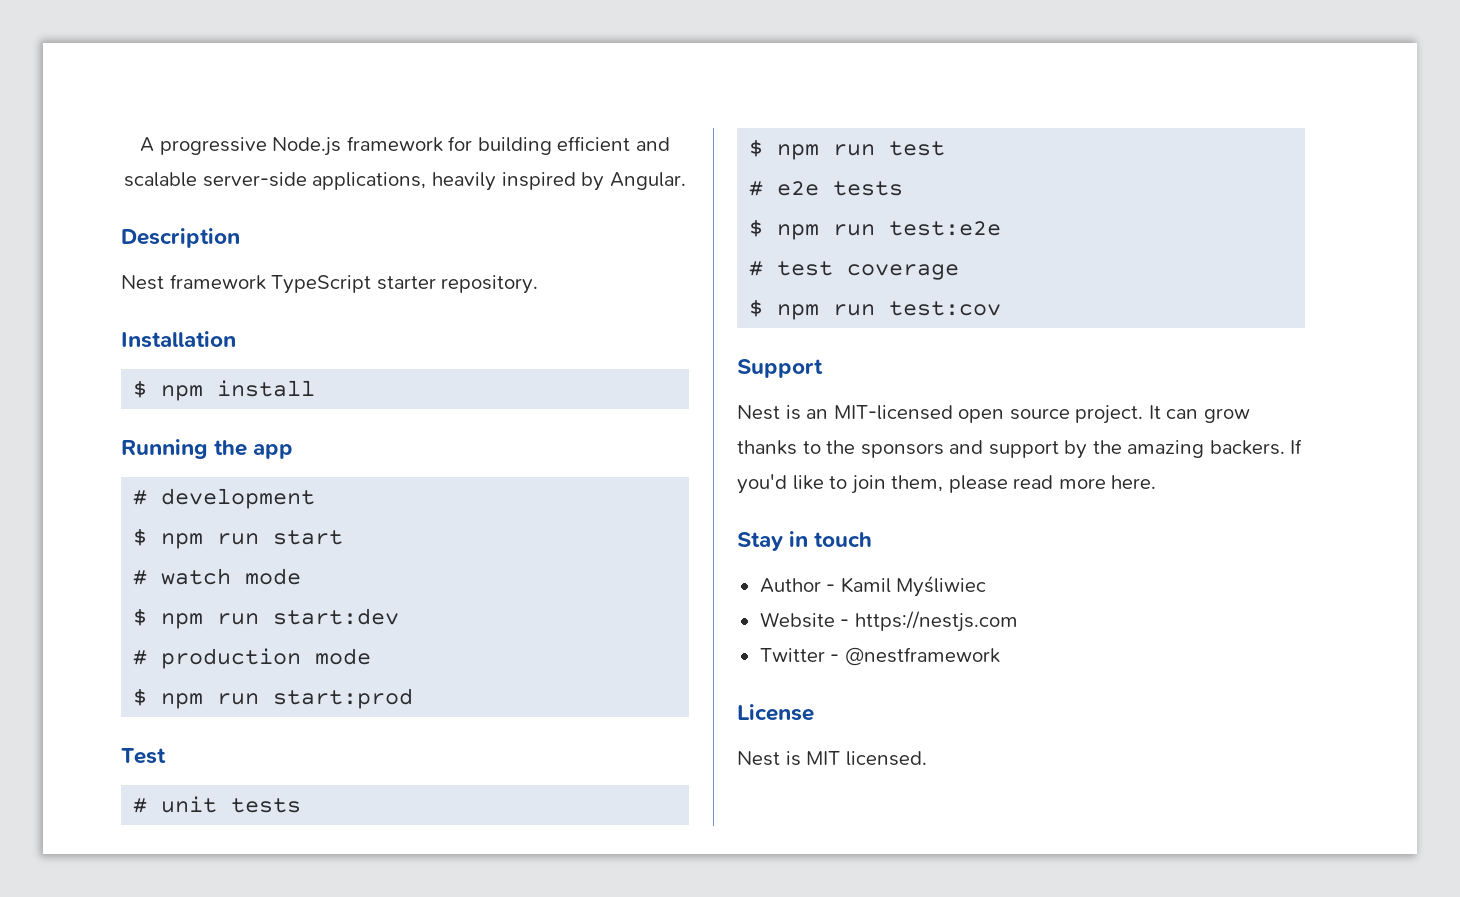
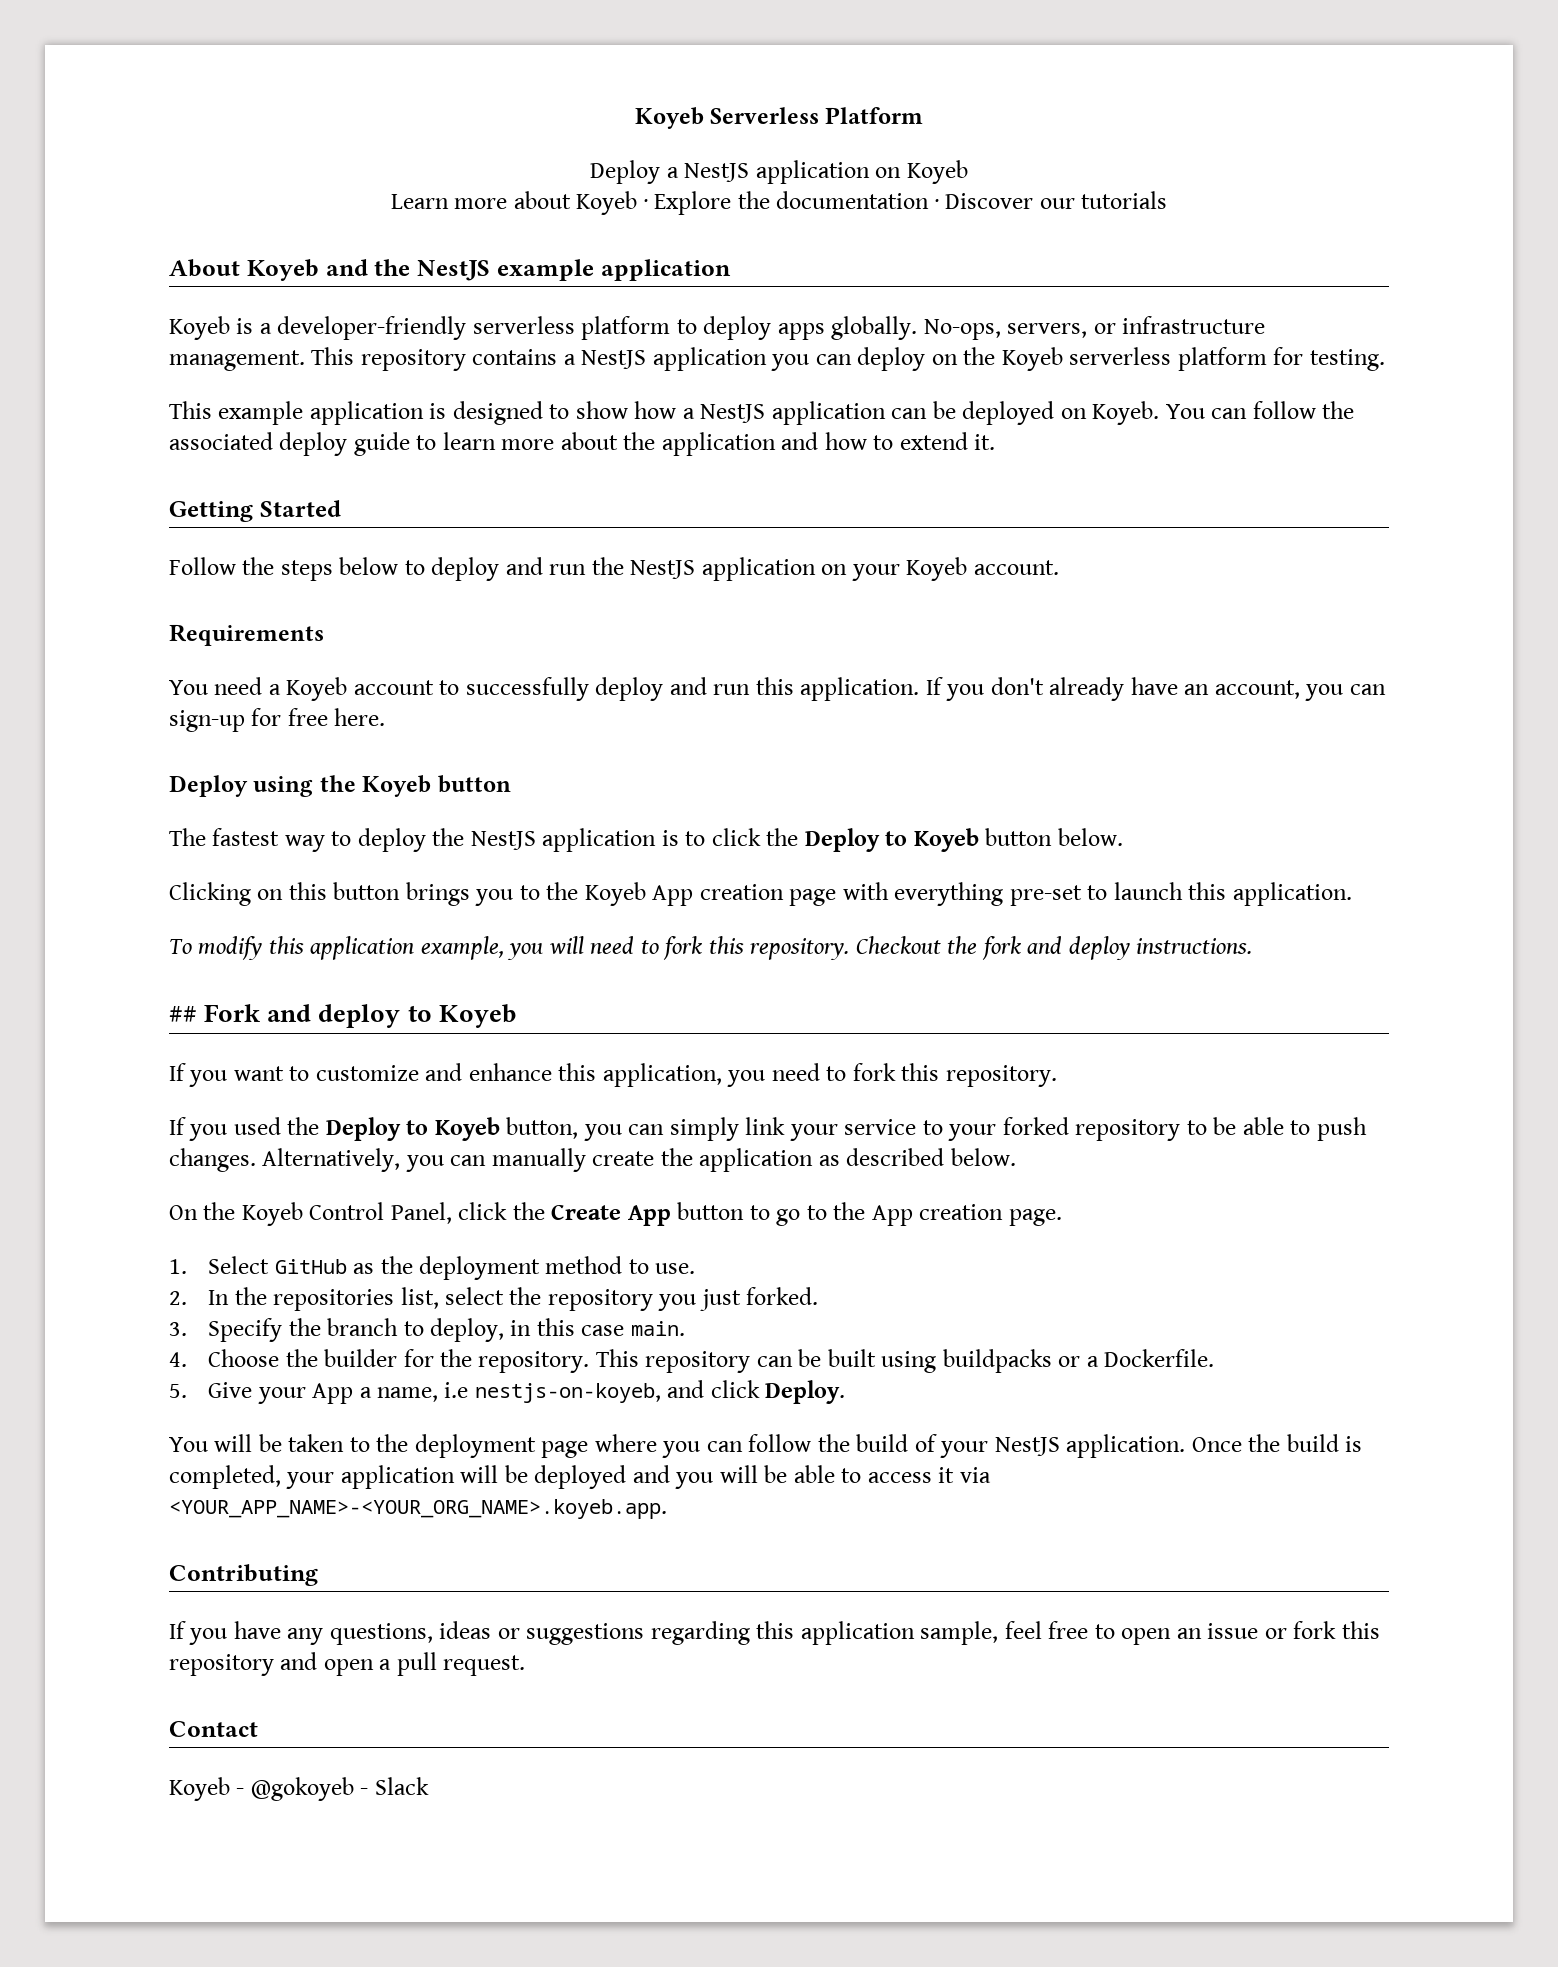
[140,136,670,156] [124,172,686,191] [121,228,240,248] [121,274,539,294] [121,331,236,348] [133,380,316,401] [121,439,294,459] [133,488,316,509] [133,528,344,549] [133,568,302,585] [133,608,400,629] [133,648,372,669] [133,688,414,709] [121,748,166,764] [133,796,302,813] [749,139,946,160] [749,181,904,196] [749,219,1002,240] [749,261,960,280] [749,299,1002,320] [737,359,823,378] [737,405,1250,424] [737,439,1303,459] [737,474,1157,494] [737,531,873,551] [759,575,987,597] [759,611,1018,632] [759,647,1000,666] [737,704,814,721] [737,751,927,766] A progressive Node.js framework for building efficient and scalable server-side applications, heavily inspired by Angular. // Description // Nest framework TypeScript starter repository. // Installation // $ npm install // Running the app // # development // $ npm run start // # watch mode // $ npm run start:dev // # production mode // $ npm run start:prod // Test // # unit tests // $ npm run test // # e2e tests // $ npm run test:e2e // # test coverage // $ npm run test:cov // Support // Nest is an MIT-licensed open source project. It can grow thanks to the sponsors and support by the amazing backers. If you'd like to join them, please read more here. // Stay in touch // Author - Kamil Myśliwiec // Website - https://nestjs.com // Twitter - @nestframework // License // Nest is MIT licensed. -> [634,107,924,129] [590,160,968,184] [390,191,1168,215] [169,259,731,281] [169,316,1266,340] [169,347,1385,371] [169,401,1355,425] [169,432,996,456] [169,500,341,522] [169,557,1059,581] [169,624,324,646] [169,677,1386,701] [169,708,386,732] [169,775,511,797] [169,828,1123,852] [169,882,1352,906] [169,936,1253,960] [169,1004,516,1028] [169,1063,1057,1087] [169,1117,1367,1141] [169,1148,1016,1172] [169,1202,1062,1226] [169,1256,696,1280] [169,1287,819,1311] [169,1318,685,1342] [169,1349,1215,1373] [169,1380,846,1404] [169,1434,1363,1458] [169,1465,991,1489] [169,1499,667,1519] [169,1564,318,1586] [169,1621,1380,1645] [169,1652,526,1676] [169,1721,258,1737] [169,1777,429,1801] Koyeb Serverless Platform // Deploy a NestJS application on Koyeb // Learn more about Koyeb · Explore the documentation · Discover our tutorials // About Koyeb and the NestJS example application // Koyeb is a developer-friendly serverless platform to deploy apps globally. No-ops, servers, or infrastructure management. This repository contains a NestJS application you can deploy on the Koyeb serverless platform for testing. // This example application is designed to show how a NestJS application can be deployed on Koyeb. You can follow the associated deploy guide to learn more about the application and how to extend it. // Getting Started // Follow the steps below to deploy and run the NestJS application on your Koyeb account. // Requirements // You need a Koyeb account to successfully deploy and run this application. If you don't already have an account, you can sign-up for free here. // Deploy using the Koyeb button // The fastest way to deploy the NestJS application is to click the Deploy to Koyeb button below. // Clicking on this button brings you to the Koyeb App creation page with everything pre-set to launch this application. // To modify this application example, you will need to fork this repository. Checkout the fork and deploy instructions. // ## Fork and deploy to Koyeb // If you want to customize and enhance this application, you need to fork this repository. // If you used the Deploy to Koyeb button, you can simply link your service to your forked repository to be able to push changes. Alternatively, you can manually create the application as described below. // On the Koyeb Control Panel, click the Create App button to go to the App creation page. // 1. Select GitHub as the deployment method to use. // 2. In the repositories list, select the repository you just forked. // 3. Specify the branch to deploy, in this case main. // 4. Choose the builder for the repository. This repository can be built using buildpacks or a Dockerfile. // 5. Give your App a name, i.e nestjs-on-koyeb, and click Deploy. // You will be taken to the deployment page where you can follow the build of your NestJS application. Once the build is completed, your application will be deployed and you will be able to access it via <YOUR_APP_NAME>-<YOUR_ORG_NAME>.koyeb.app. // Contributing // If you have any questions, ideas or suggestions regarding this application sample, feel free to open an issue or fork this repository and open a pull request. // Contact // Koyeb - @gokoyeb - Slack

